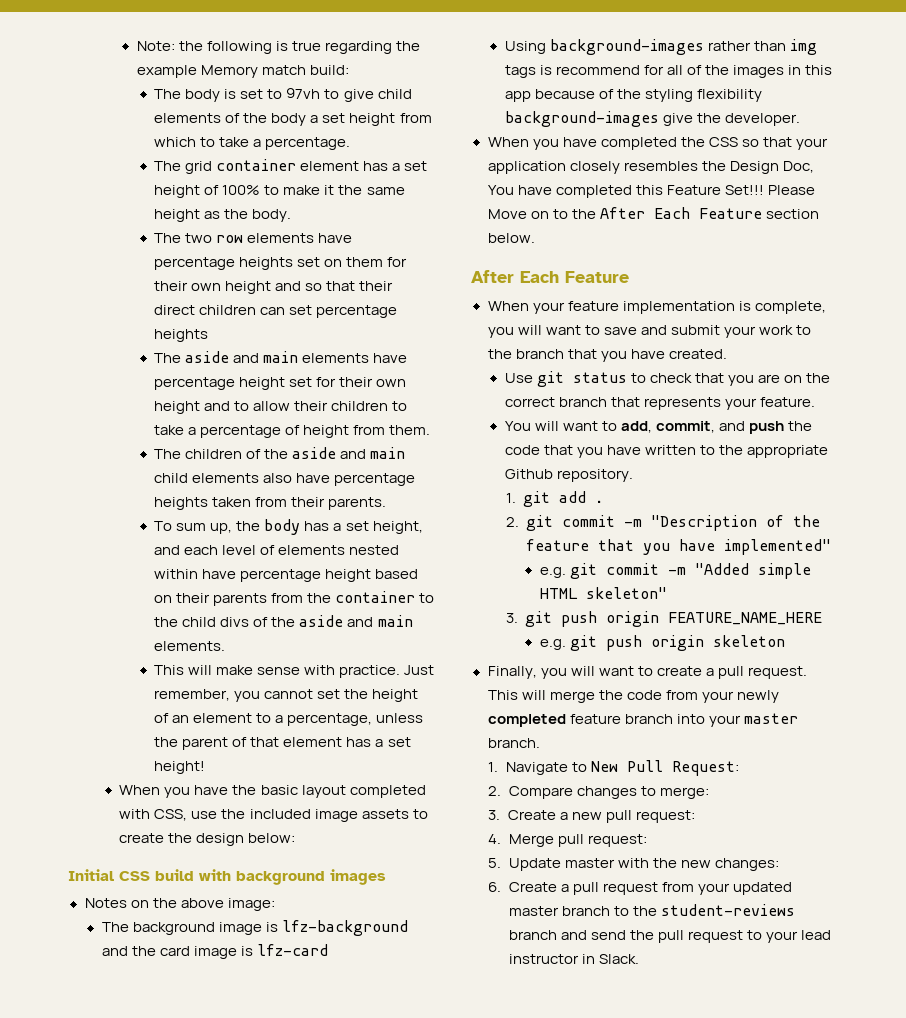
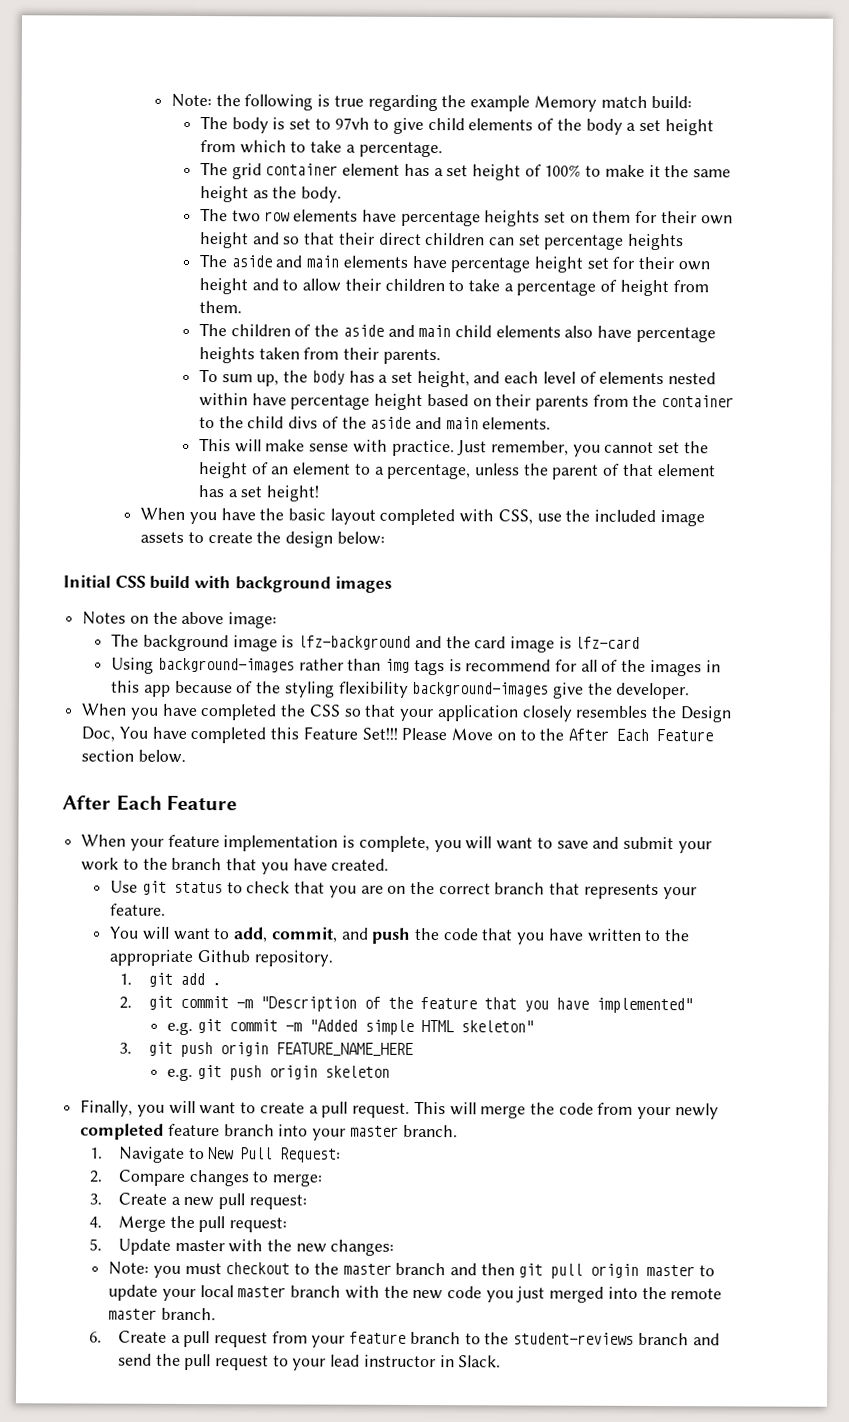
(554, 840) none -> [169,1215,195,1229] the
(780, 864) none -> [108,1261,716,1279] [108,1284,723,1303] [108,1307,216,1321] // Note: you must checkout to the master branch and then git pull origin master to update your local master branch with the new code you just merged into the remote master branch.
[733,882,793,895] [508,906,559,916] updated master -> [349,1331,407,1344] feature

